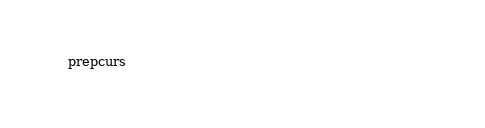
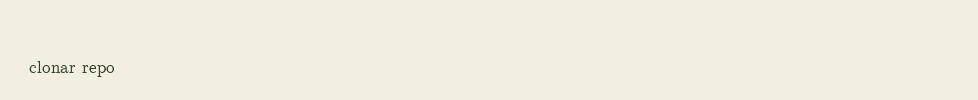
[68,59,126,69] prepcurs -> [29,61,115,77] clonar repo

